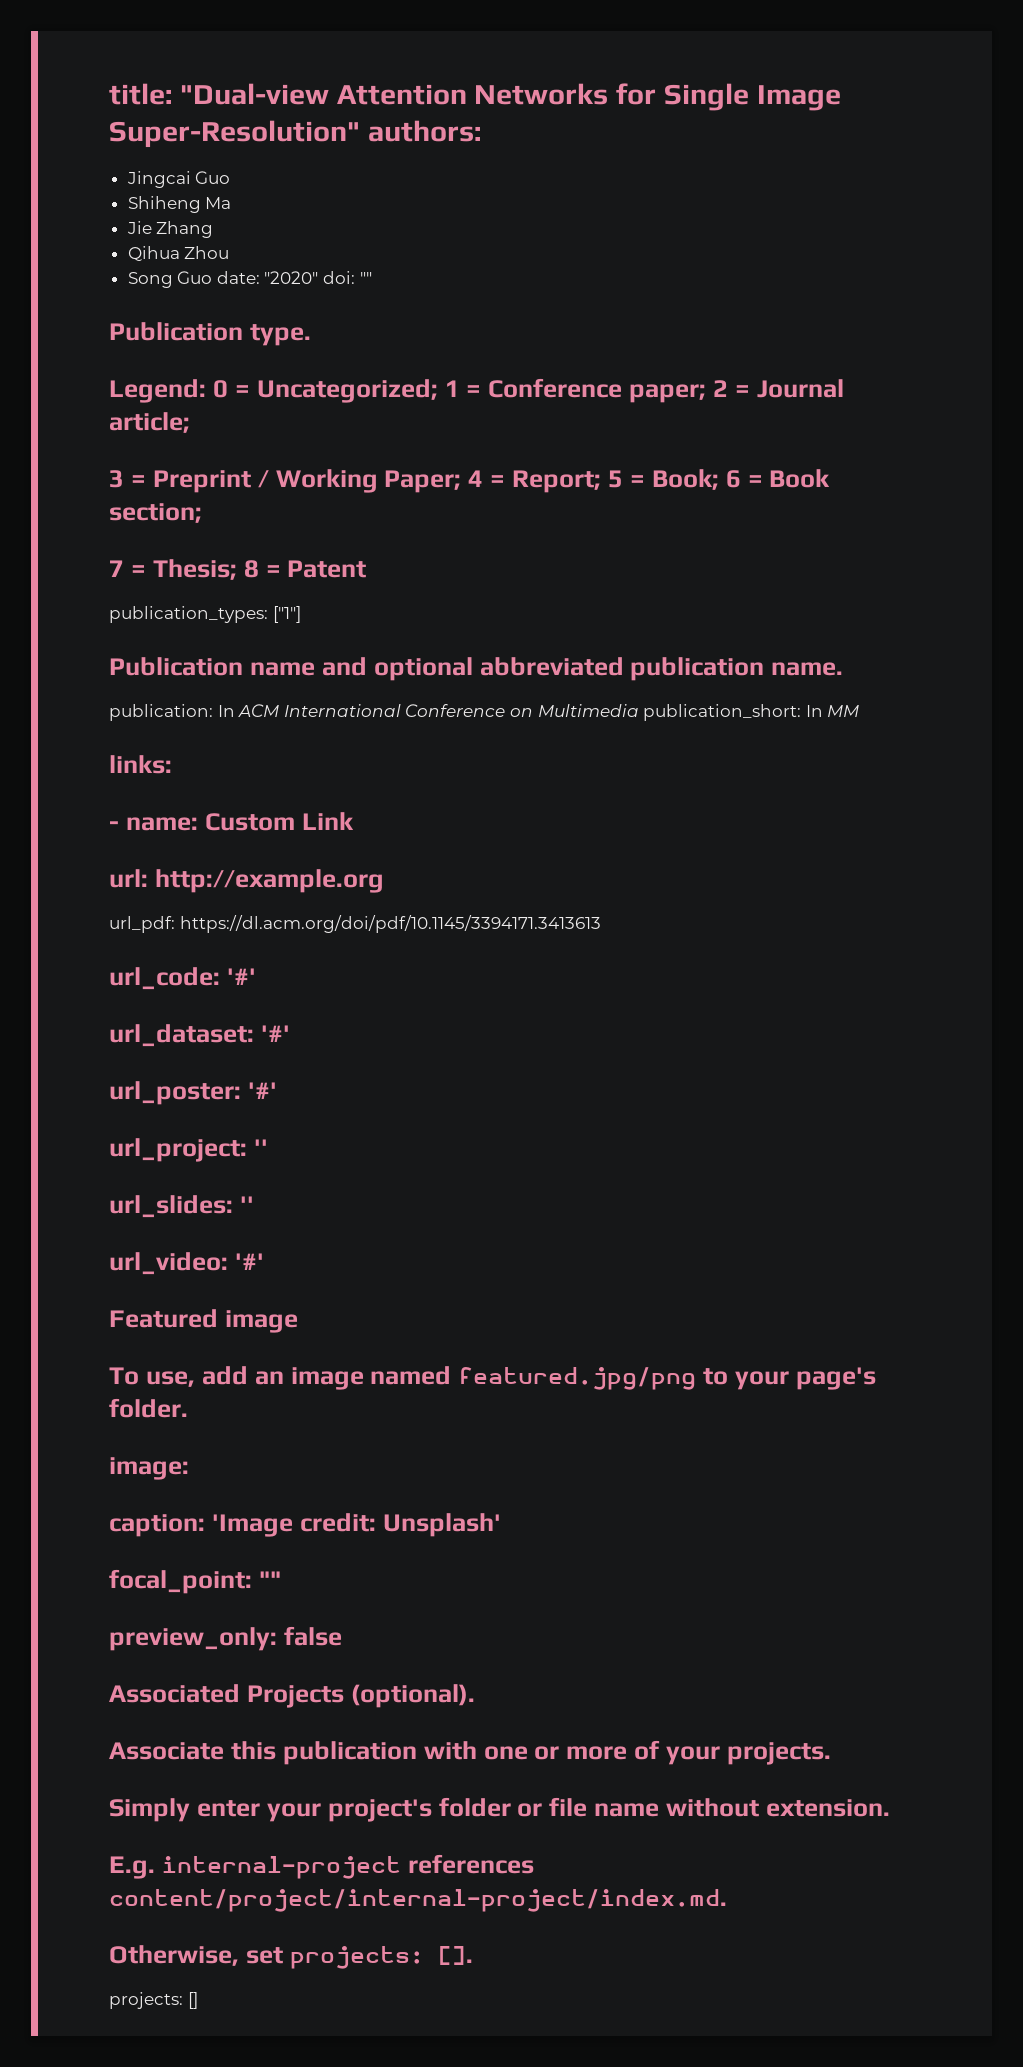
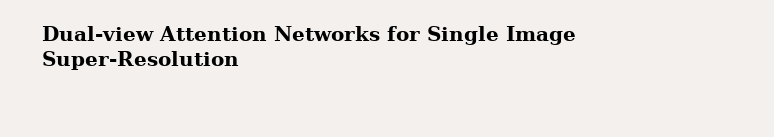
[109,83,329,105] title: "Dual-view -> [42,26,154,41] Dual-view
[109,120,481,148] [126,171,231,188] [127,196,232,213] [126,221,214,238] [127,246,230,262] [127,271,372,288] [109,322,311,346] [109,378,844,403] [109,412,190,433] [109,469,831,493] [109,503,202,523] [109,559,367,580] [109,606,301,623] [109,657,844,681] [109,704,860,721] [109,755,172,774] [109,812,354,831] [109,869,384,893] [109,915,601,933] [109,967,256,990] [109,1024,290,1047] [109,1081,277,1105] [109,1138,268,1162] [109,1195,254,1218] [109,1252,264,1275] [109,1309,298,1333] [109,1366,876,1390] [109,1398,188,1418] [109,1457,189,1480] [109,1513,501,1537] [109,1569,281,1594] [109,1626,342,1651] [109,1684,475,1708] [109,1740,831,1765] [109,1797,890,1822] [109,1854,534,1879] [109,1889,727,1912] [109,1945,473,1969] [109,1992,198,2009] Super-Resolution" authors: // Jingcai Guo // Shiheng Ma // Jie Zhang // Qihua Zhou // Song Guo date: "2020" doi: "" // Publication type. // Legend: 0 = Uncategorized; 1 = Conference paper; 2 = Journal article; // 3 = Preprint / Working Paper; 4 = Report; 5 = Book; 6 = Book section; // 7 = Thesis; 8 = Patent // publication_types: ["1"] // Publication name and optional abbreviated publication name. // publication: In ACM International Conference on Multimedia publication_short: In MM // links: // - name: Custom Link // url: http://example.org // url_pdf: https://dl.acm.org/doi/pdf/10.1145/3394171.3413613 // url_code: '#' // url_dataset: '#' // url_poster: '#' // url_project: '' // url_slides: '' // url_video: '#' // Featured image // To use, add an image named featured.jpg/png to your page's folder. // image: // caption: 'Image credit: Unsplash' // focal_point: "" // preview_only: false // Associated Projects (optional). // Associate this publication with one or more of your projects. // Simply enter your project's folder or file name without extension. // E.g. internal-project references content/project/internal-project/index.md. // Otherwise, set projects: []. // projects: [] -> [42,51,239,70] Super-Resolution

